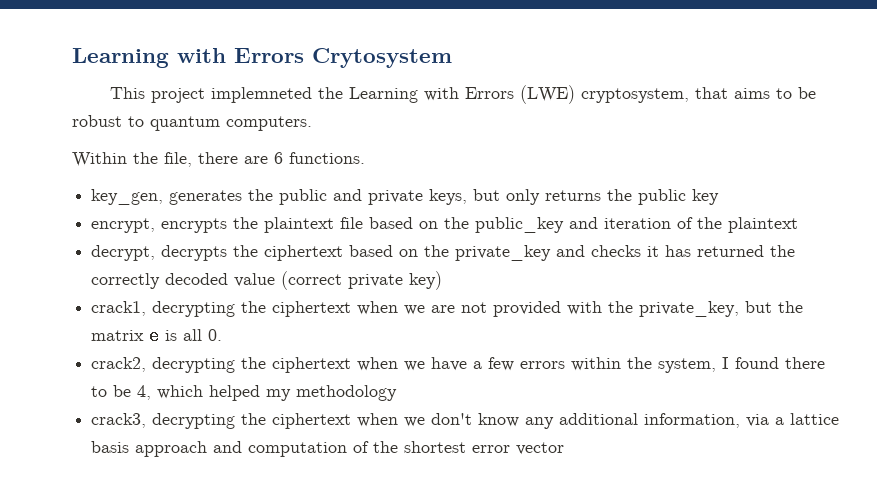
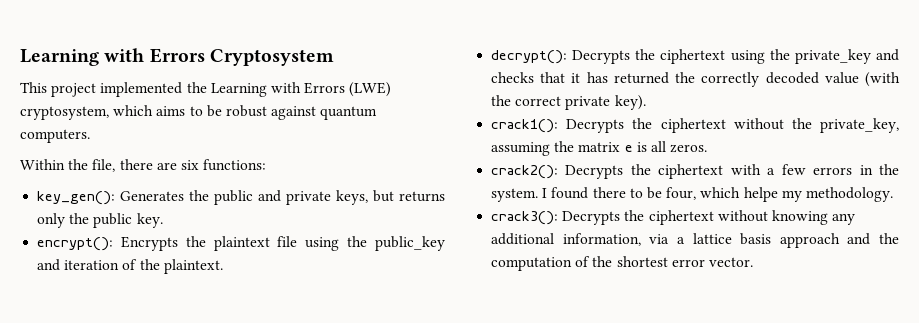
[72,48,452,68] Learning with Errors Crytosystem -> [20,48,334,66] Learning with Errors Cryptosystem
[210,87,312,103] implemneted -> [100,82,183,97] implemented
[694,87,728,99] that -> [113,105,154,116] which
[128,116,144,127] to -> [271,106,317,120] against
[274,152,365,164] [91,189,243,205] 6 functions. // key_gen, generates -> [180,159,267,171] [37,191,185,205] six functions: // key_gen(): Generates
[506,189,720,205] [91,218,228,233] only returns the public key // encrypt, encrypts -> [398,191,445,202] [37,213,163,228] [37,236,178,251] returns only the public key. // encrypt(): Encrypts
[369,217,439,229] based on -> [305,237,340,251] using
[728,217,799,233] [91,245,419,261] plaintext // decrypt, decrypts the ciphertext based on -> [163,259,223,274] [491,49,765,64] plaintext. // decrypt(): Decrypts the ciphertext using
(642, 251) none -> [540,72,566,83] that
[281,271,443,290] [91,301,603,317] (correct private key) // crack1, decrypting the ciphertext when we are not provided with -> [865,72,900,87] [491,95,646,110] [491,118,784,133] (with the correct private key). // crack1(): Decrypts the ciphertext without
[745,301,773,313] but -> [491,142,551,156] assuming
[208,329,223,341] [91,357,717,373] 0. // crack2, decrypting the ciphertext when we have a few errors within the system, -> [670,144,708,153] [491,164,899,179] [491,188,539,202] zeros. // crack2(): Decrypts the ciphertext with a few errors in the system.
[137,385,398,401] [91,413,520,429] 4, which helped my methodology // crack3, decrypting the ciphertext when we don't know -> [666,187,893,202] [491,210,828,225] four, which helpe my methodology. // crack3(): Decrypts the ciphertext without knowing
(243, 447) none -> [878,233,899,244] the
[516,442,565,455] vector -> [708,257,753,267] vector.

